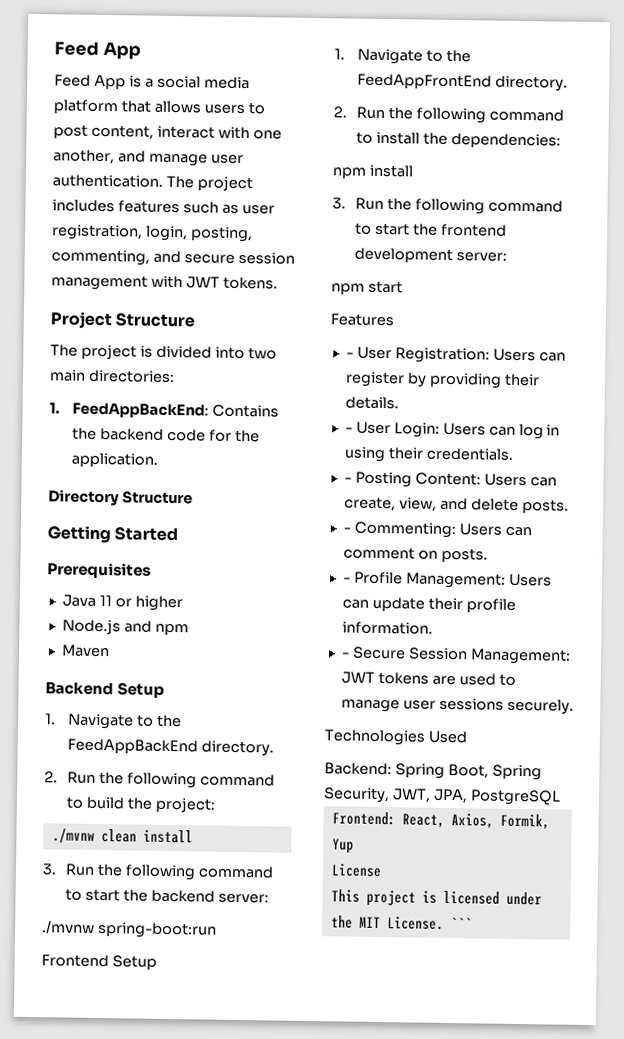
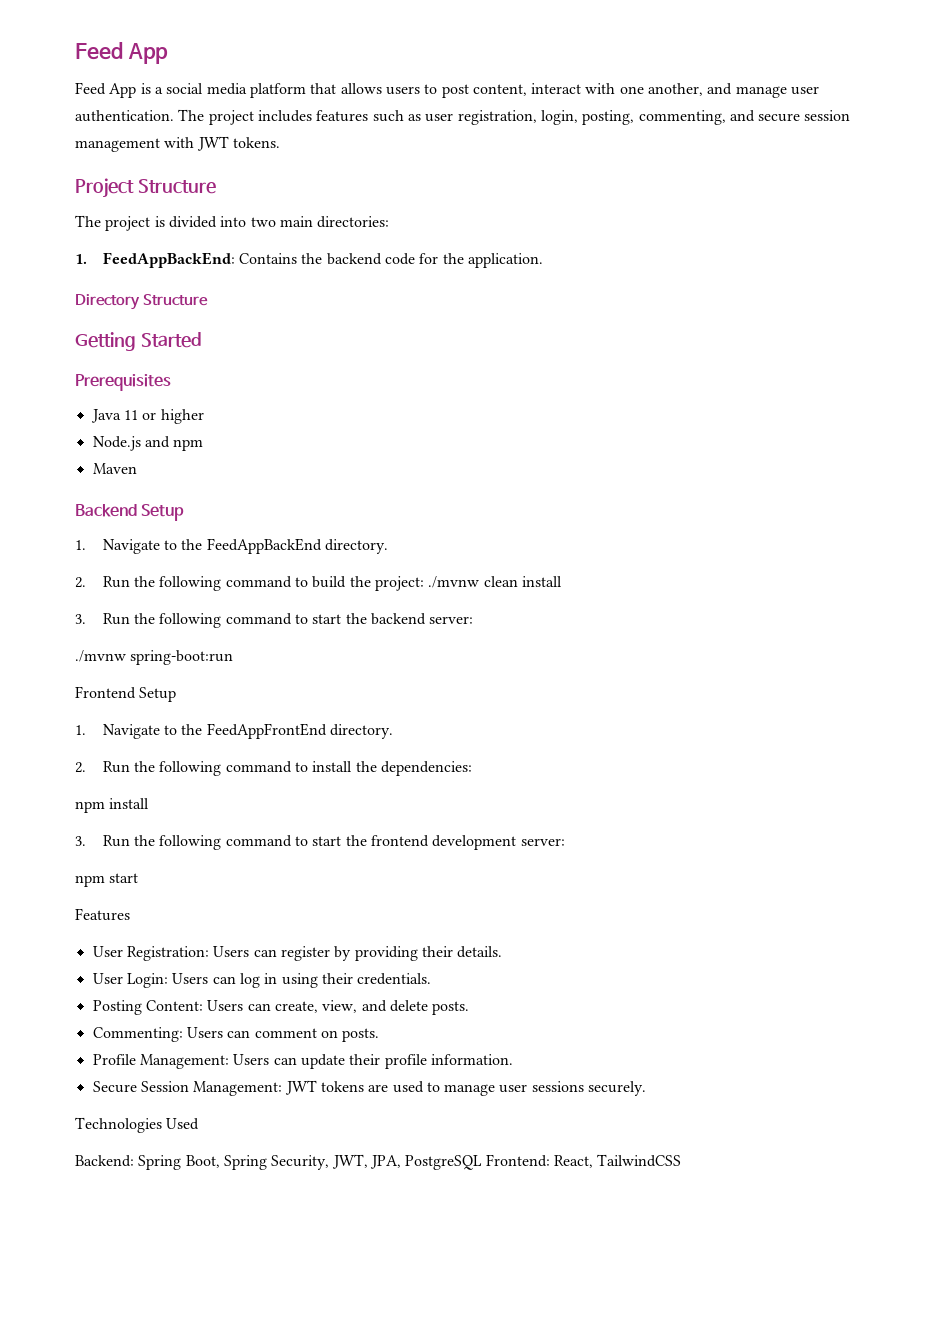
(216, 805) // -> (424, 583) none
[345,352,354,358] - -> (130, 914) none
[344,427,353,433] - -> (503, 952) none
[343,477,352,483] - -> (432, 979) none
[342,527,351,533] - -> (470, 1008) none
[342,577,351,583] - -> (380, 1035) none
[341,652,350,658] - -> (513, 1059) none
(561, 797) // -> (483, 1162) none
[450,813,550,830] [331,838,354,854] [330,863,382,878] [330,889,542,907] [330,915,472,930] Axios, Formik, Yup // License // This project is licensed under the MIT License. ``` -> [597,1154,682,1167] TailwindCSS

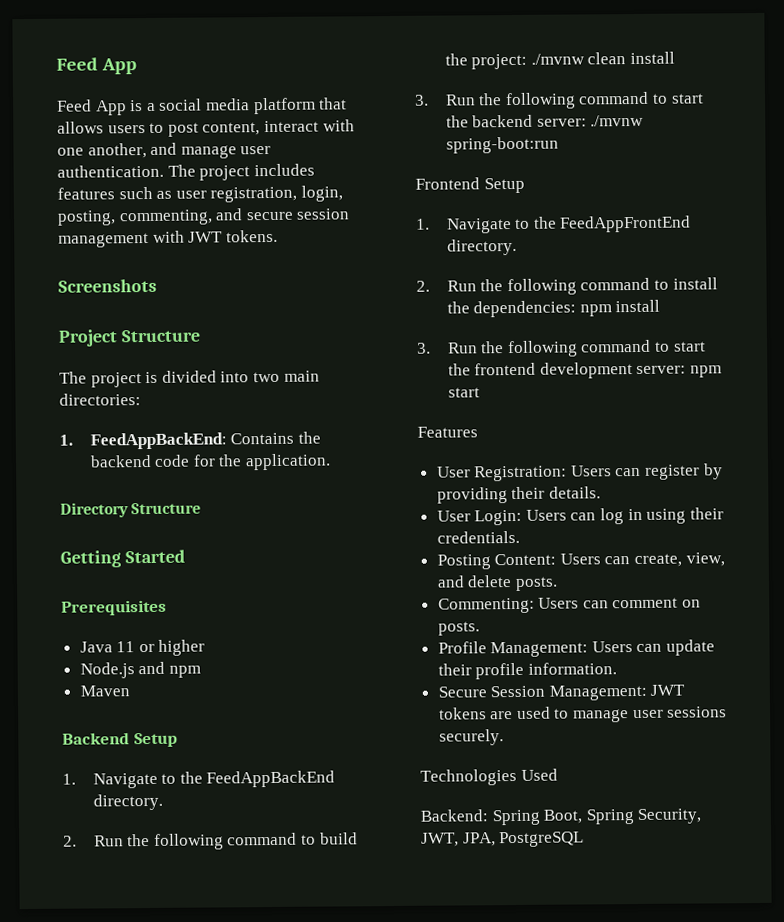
(280, 142) none -> [58,278,157,293] // Screenshots
(474, 620) // -> (587, 122) none
(472, 768) // -> (577, 309) none
(565, 842) // -> (687, 369) none
[485,1154,682,1168] Frontend: React, TailwindCSS -> (585, 839) none

